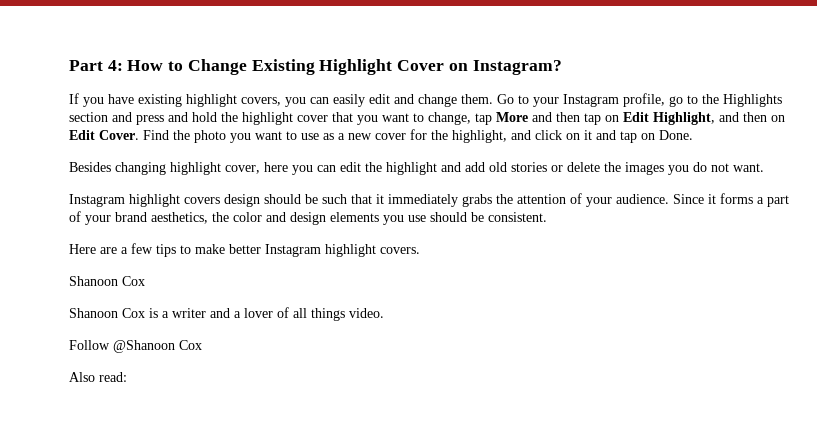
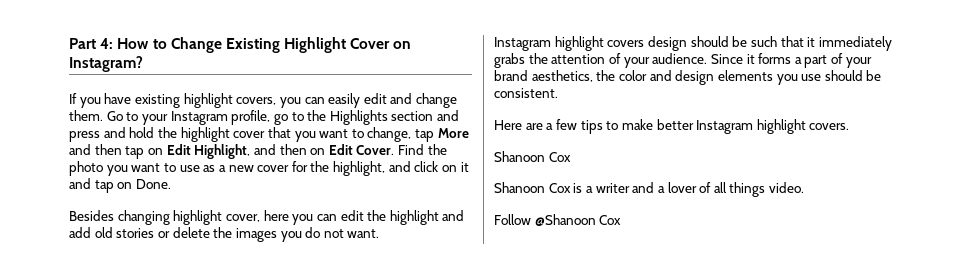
[69,372,127,382] // Also read: -> (622, 220) none

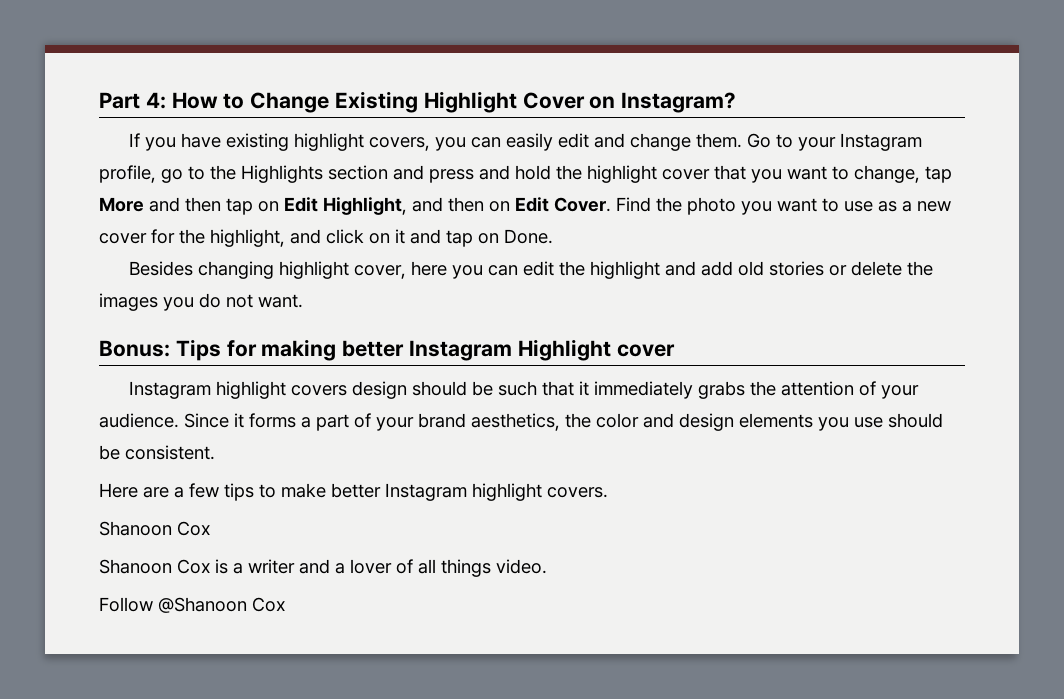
(380, 233) none -> [99,339,675,361] // Bonus: Tips for making better Instagram Highlight cover

